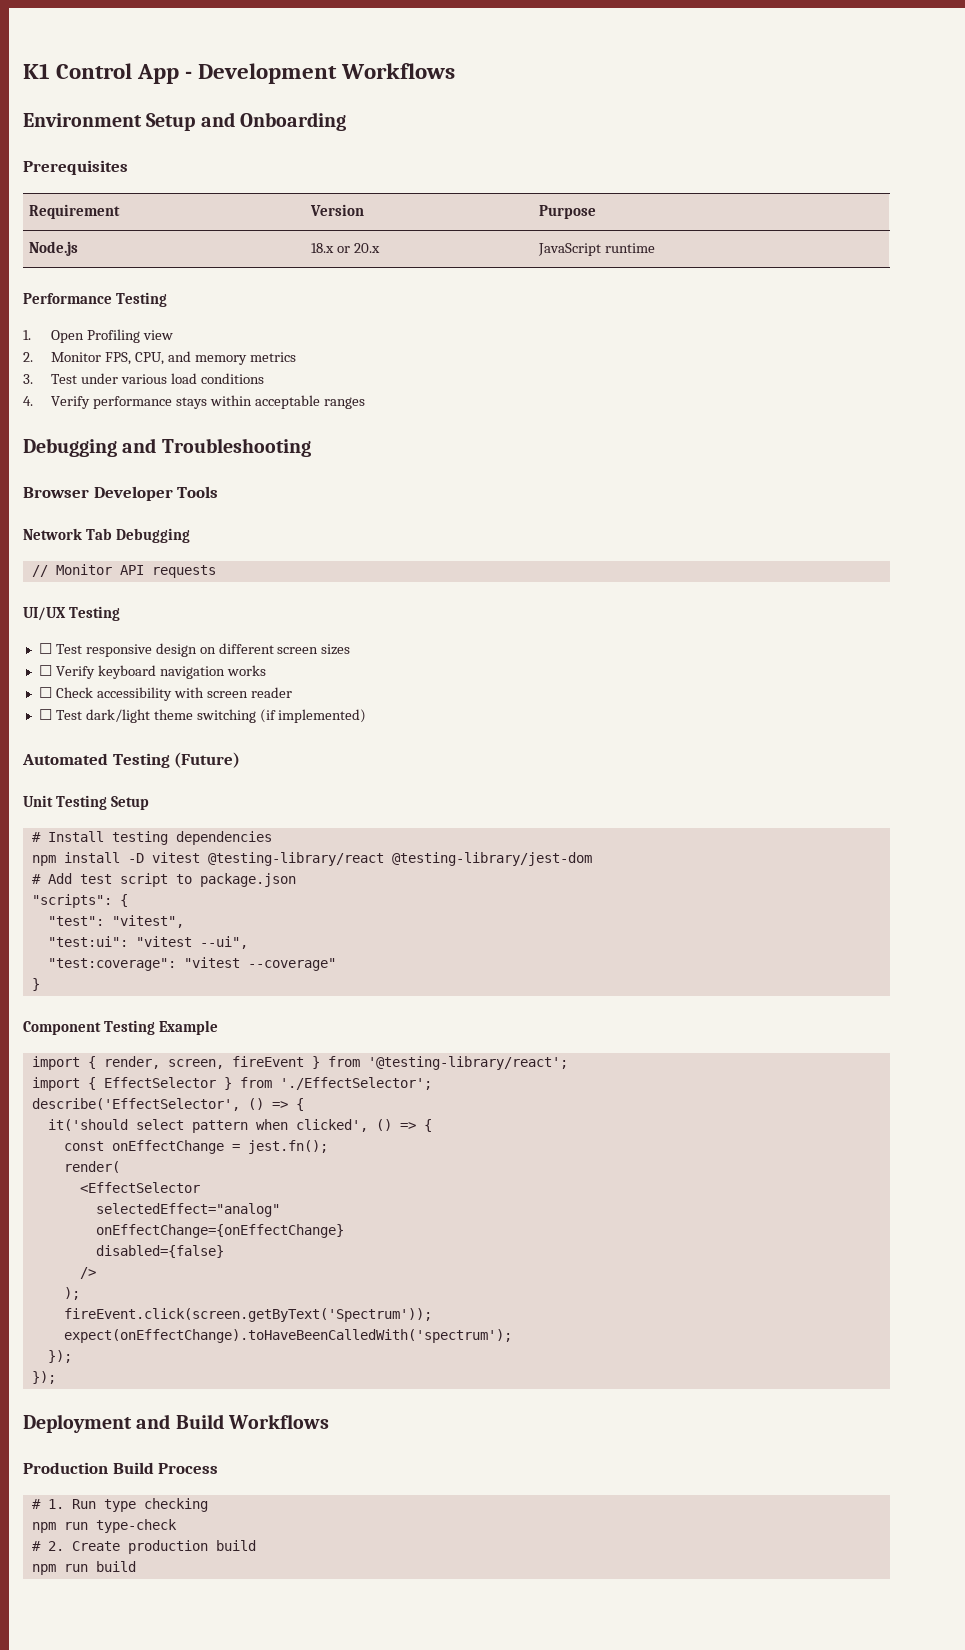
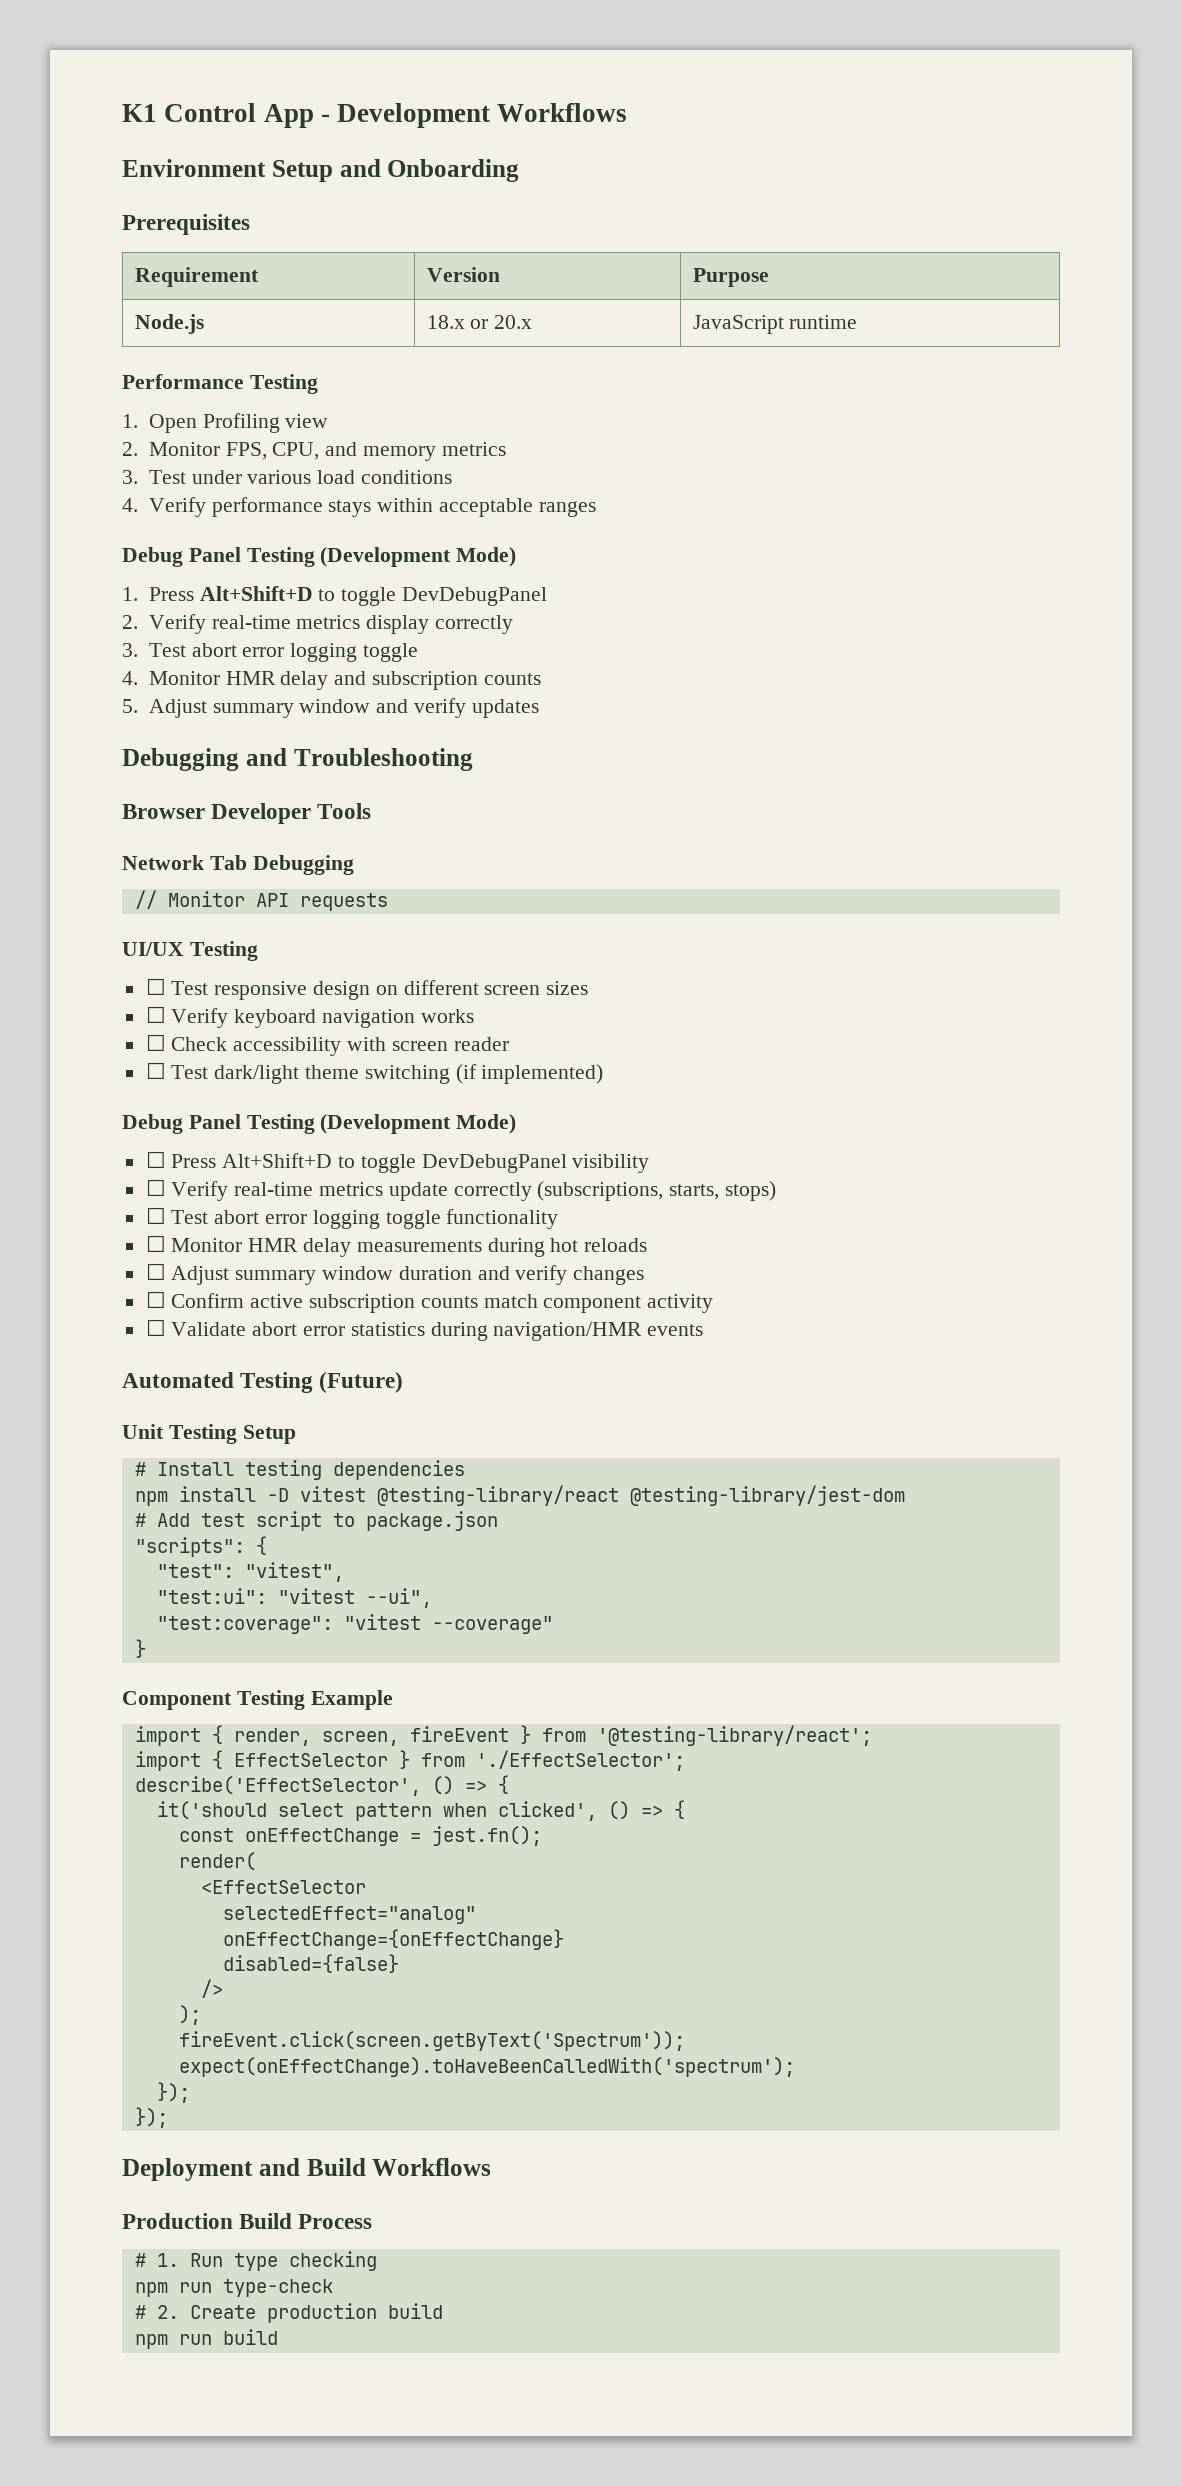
(365, 403) none -> [122,547,517,567] [122,586,547,606] [122,614,513,634] [122,643,418,662] [122,671,541,690] [122,698,539,718] // Debug Panel Testing (Development Mode) // 1. Press Alt+Shift+D to toggle DevDebugPanel // 2. Verify real-time metrics display correctly // 3. Test abort error logging toggle // 4. Monitor HMR delay and subscription counts // 5. Adjust summary window and verify updates
(367, 716) none -> [122,1114,517,1134] [145,1151,650,1173] [145,1179,777,1201] [145,1207,559,1229] [145,1235,648,1257] [145,1263,645,1285] [145,1291,714,1313] [145,1319,704,1341] // Debug Panel Testing (Development Mode) // ☐ Press Alt+Shift+D to toggle DevDebugPanel visibility // ☐ Verify real-time metrics update correctly (subscriptions, starts, stops) // ☐ Test abort error logging toggle functionality // ☐ Monitor HMR delay measurements during hot reloads // ☐ Adjust summary window duration and verify changes // ☐ Confirm active subscription counts match component activity // ☐ Validate abort error statistics during navigation/HMR events

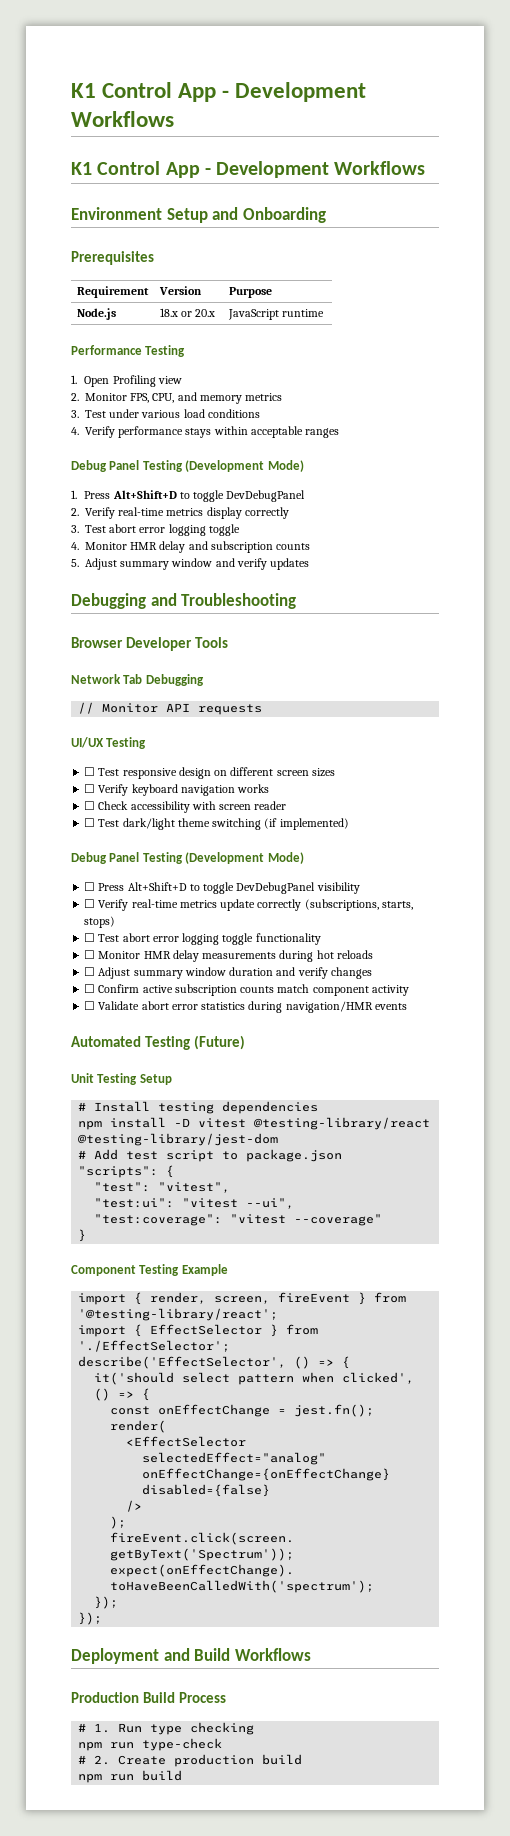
[122,103,628,128] K1 Control App - Development Workflows -> [71,82,367,102] [71,111,174,127] [71,161,426,178] K1 Control App - Development Workflows // K1 Control App - Development Workflows

